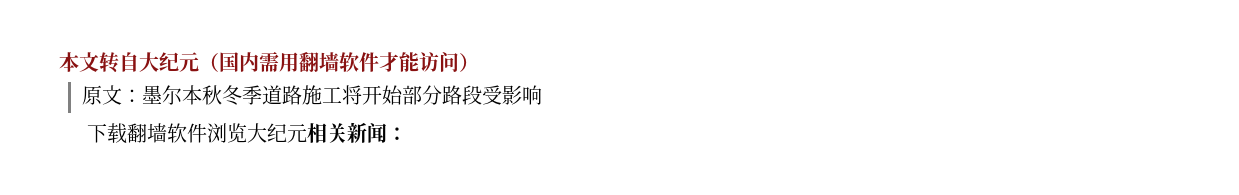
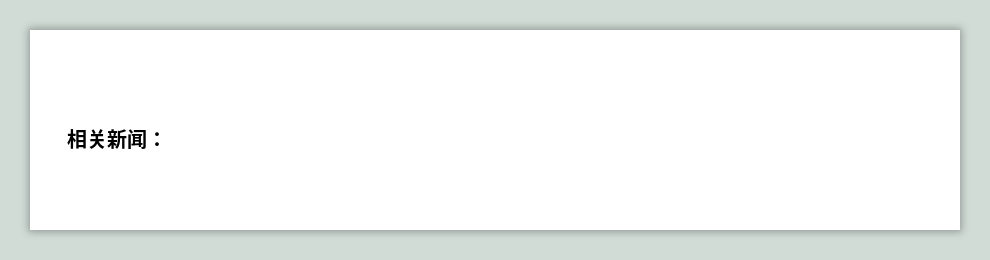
[59,51,479,73] [82,85,543,106] [87,123,308,144] 本文转自大纪元（国内需用翻墙软件才能访问） // 原文：墨尔本秋冬季道路施工将开始部分路段受影响 // 下载翻墙软件浏览大纪元 -> (67, 139) none

